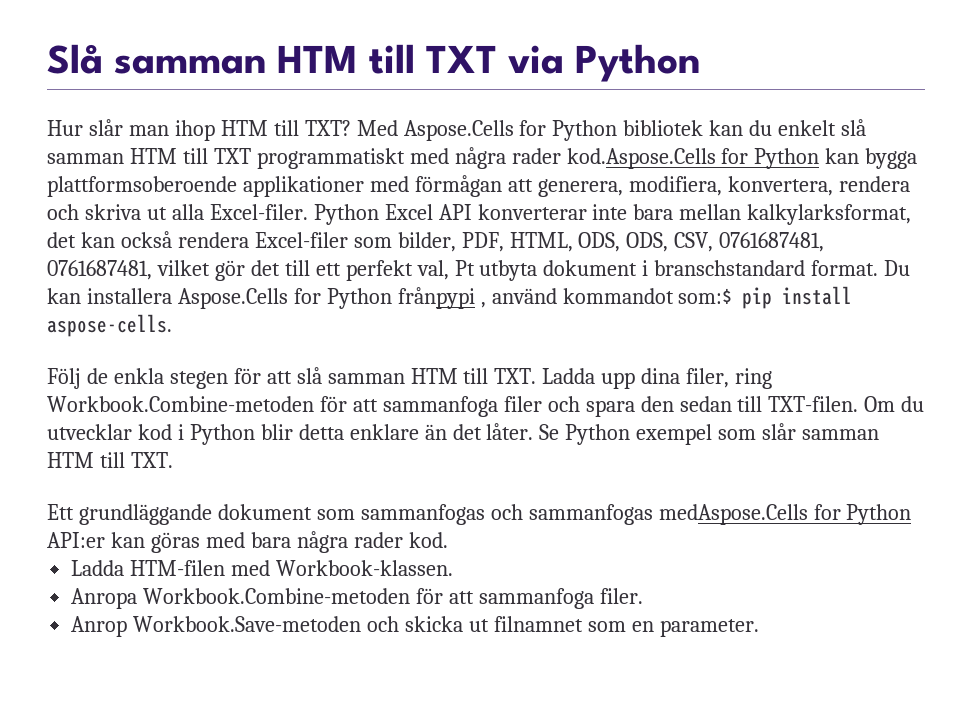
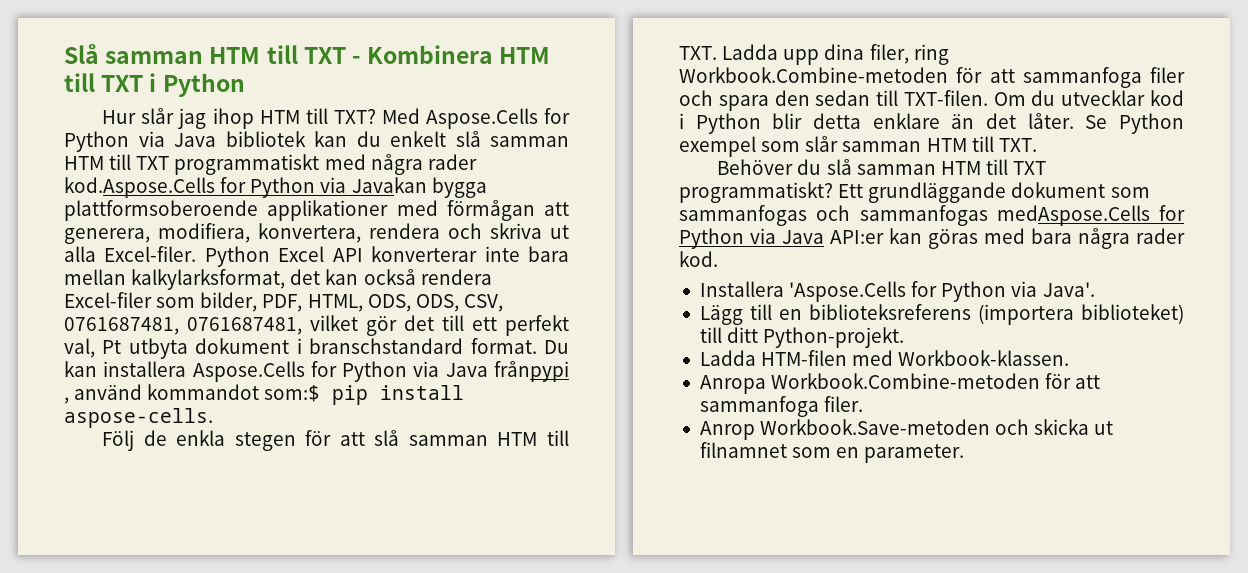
[508,45,565,74] via -> [352,45,551,64] [64,73,157,92] - Kombinera HTM till TXT i
[128,125,169,136] man -> [178,108,207,129] jag
(618, 130) none -> [138,131,216,147] via Java
[825,148,860,164] kan -> [320,177,427,193] via Javakan
(392, 298) none -> [413,361,488,377] via Java
(173, 460) none -> [717,159,1047,175] [679,182,833,203] Behöver du slå samman HTM till TXT programmatiskt?
(912, 514) none -> [750,228,824,244] via Java
(448, 540) none -> [699,281,1095,302] [699,304,1184,325] [699,327,905,348] // Installera 'Aspose.Cells for Python via Java'. // Lägg till en biblioteksreferens (importera biblioteket) till ditt Python-projekt.

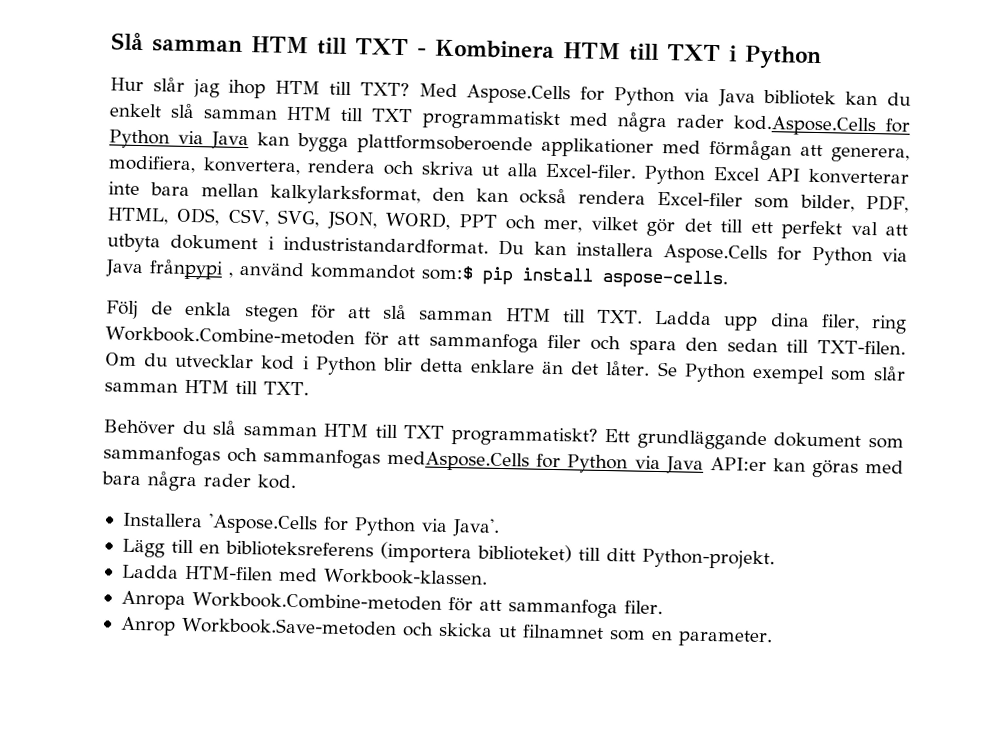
[351,177,427,193] Javakan -> [211,131,290,150] Java kan
[290,269,321,285] det -> [431,187,465,202] den
[415,294,503,312] [64,317,302,335] ODS, CSV, 0761687481, 0761687481, -> [227,208,583,233] CSV, SVG, JSON, WORD, PPT och mer,
[64,338,122,358] val, Pt -> [850,221,908,236] val att
[309,338,537,354] branschstandard format. -> [282,236,489,255] industristandardformat.

